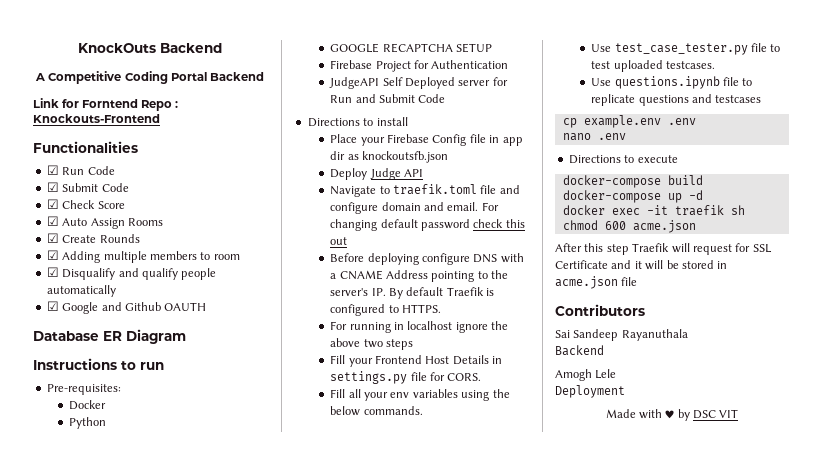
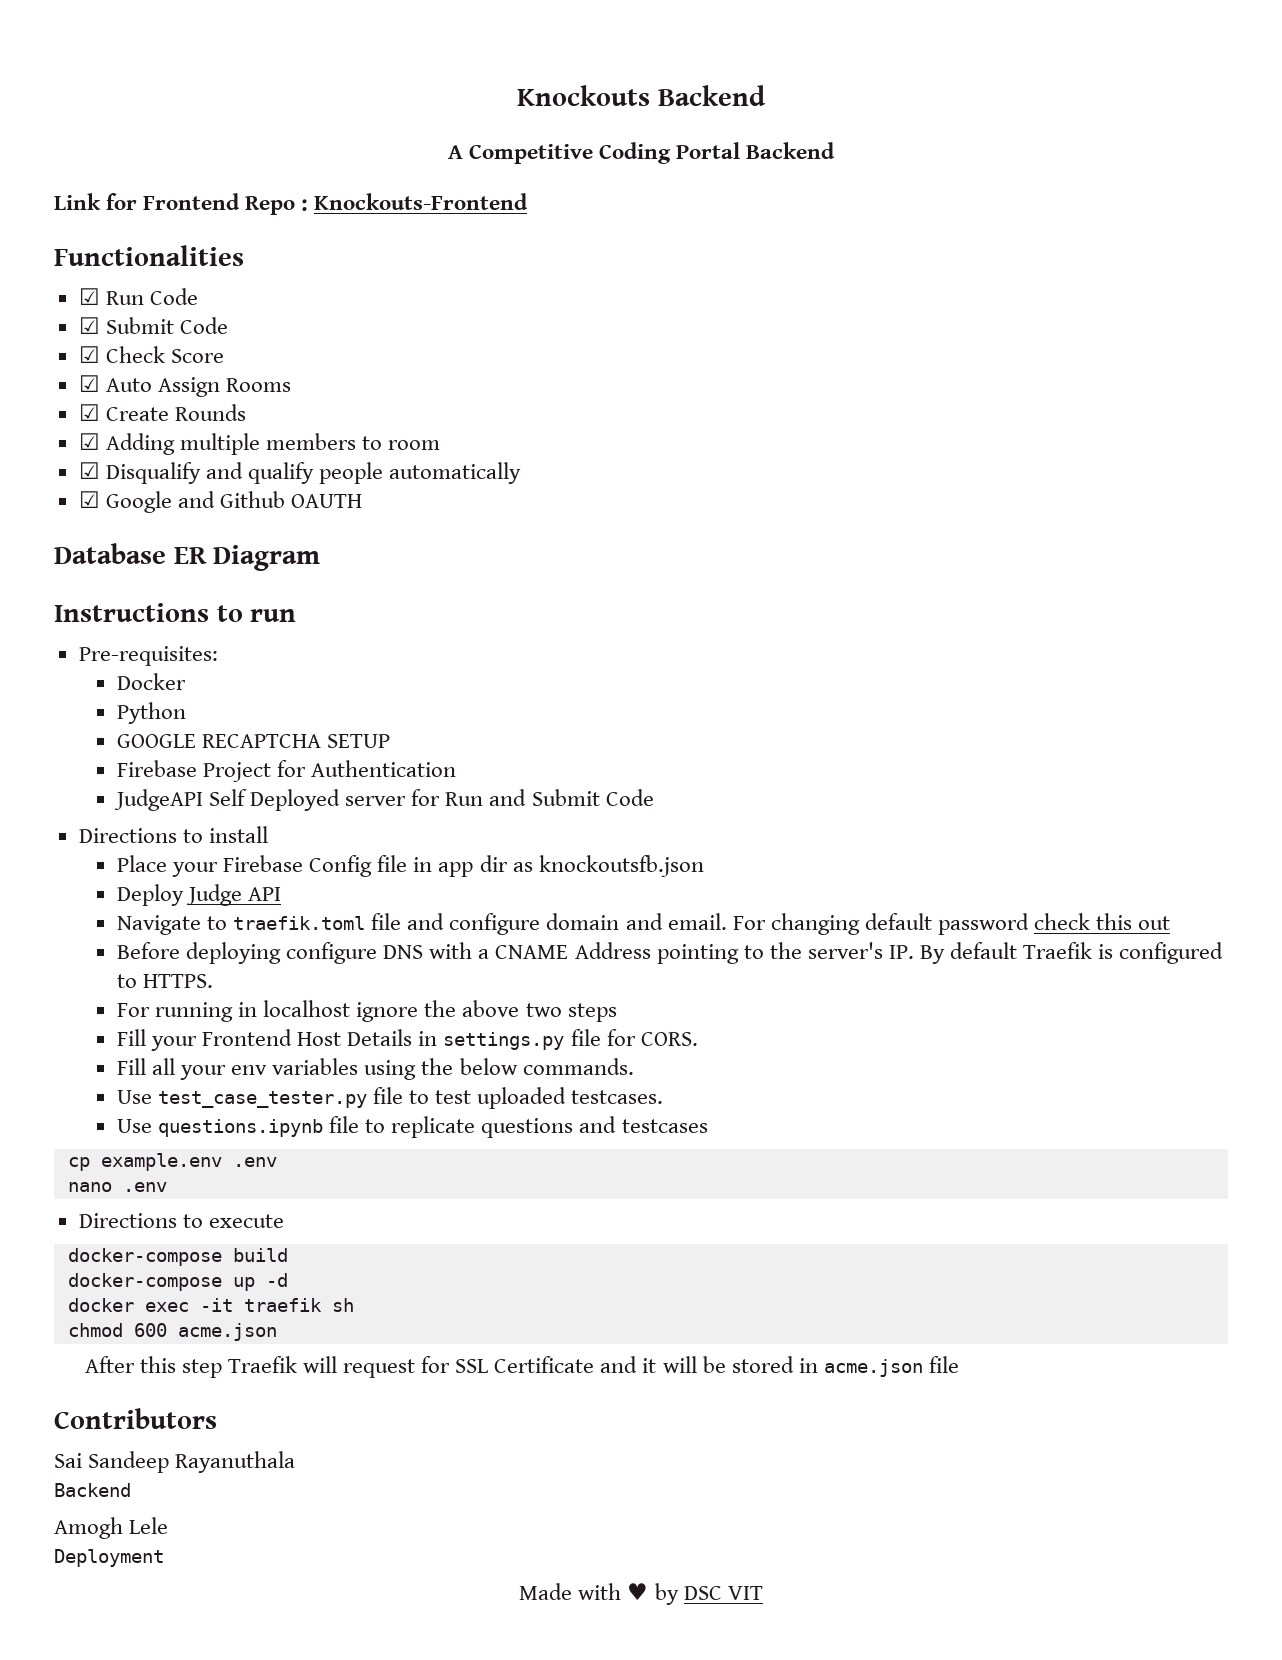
[78,43,156,53] KnockOuts -> [517,85,651,106] Knockouts
[82,99,139,108] Forntend -> [143,193,241,210] Frontend

